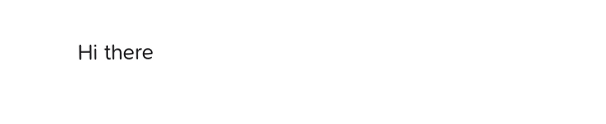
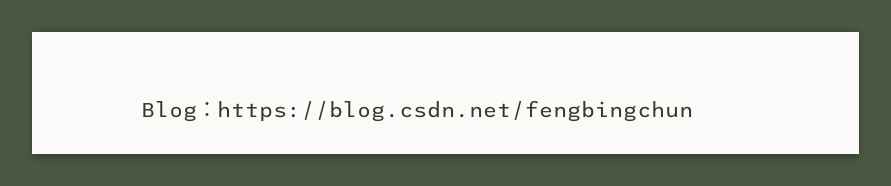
[77,44,154,60] Hi there -> [141,100,693,122] Blog：https://blog.csdn.net/fengbingchun

